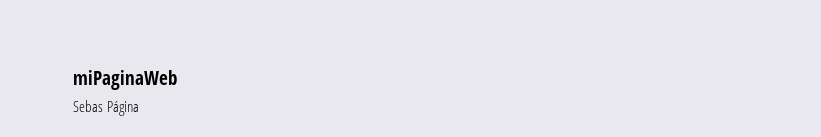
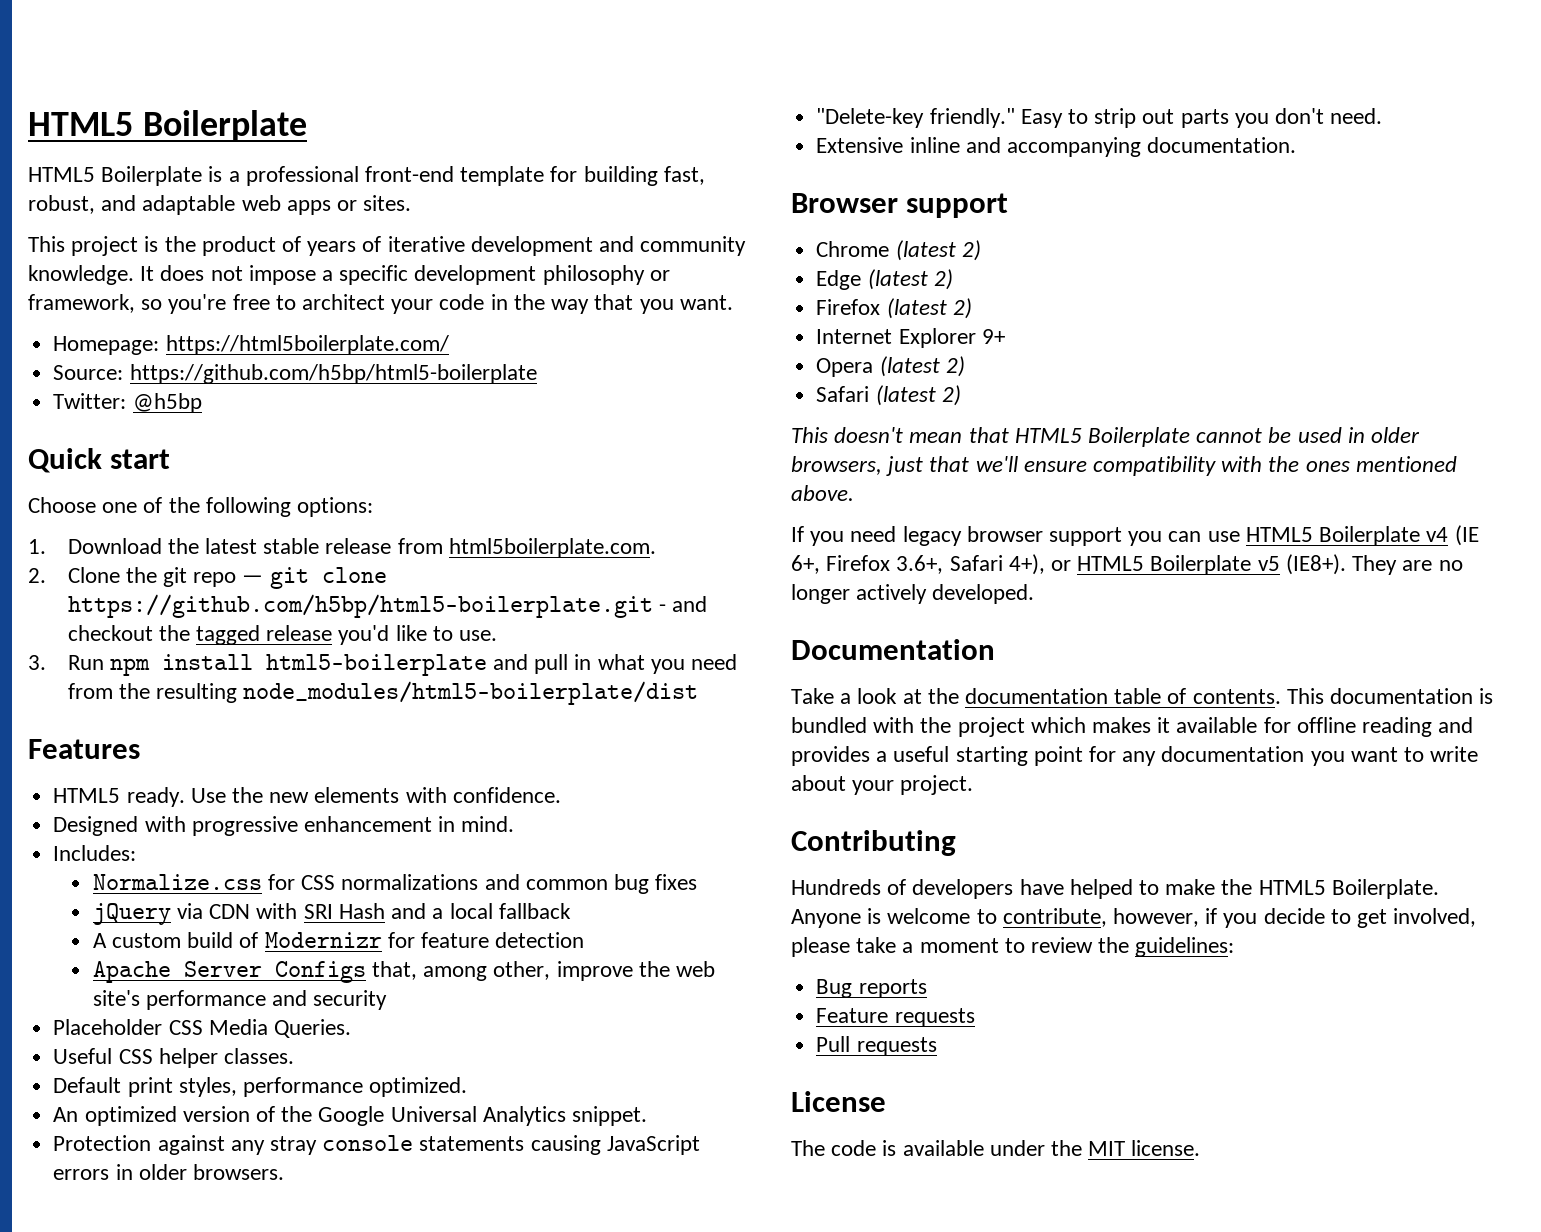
[73,70,177,90] [73,100,140,116] miPaginaWeb // Sebas Página -> [28,110,307,142] [28,166,705,186] [28,195,412,215] [28,236,747,256] [28,265,670,285] [28,294,733,314] [53,335,449,355] [53,364,537,384] [53,393,202,413] [28,448,171,473] [28,497,374,517] [28,538,656,558] [28,567,387,589] [67,594,707,618] [67,625,498,645] [28,654,738,676] [67,681,699,705] [28,739,140,759] [53,787,561,807] [53,816,515,836] [53,845,137,861] [92,874,698,894] [92,903,571,925] [92,932,585,948] [92,961,716,983] [92,990,388,1010] [53,1019,351,1038] [53,1048,294,1068] [53,1077,468,1097] [53,1106,647,1126] [53,1135,700,1155] [53,1164,284,1180] [816,108,1383,128] [816,137,1297,157] [791,193,1009,218] [816,240,981,261] [816,269,953,290] [816,298,972,319] [816,328,1005,348] [816,356,965,377] [816,385,961,406] [791,427,1421,447] [791,456,1457,476] [791,485,854,501] [791,525,1479,546] [791,554,1463,575] [791,584,1035,604] [791,639,995,660] [791,688,1494,704] [791,717,1474,737] [791,746,1479,766] [791,775,974,795] [791,830,956,856] [791,879,1439,899] [791,908,1477,928] [791,937,1235,957] [816,979,927,998] [816,1008,975,1027] [816,1036,937,1056] [791,1091,886,1112] [791,1140,1201,1156] HTML5 Boilerplate // HTML5 Boilerplate is a professional front-end template for building fast, robust, and adaptable web apps or sites. // This project is the product of years of iterative development and community knowledge. It does not impose a specific development philosophy or framework, so you're free to architect your code in the way that you want. // Homepage: https://html5boilerplate.com/ // Source: https://github.com/h5bp/html5-boilerplate // Twitter: @h5bp // Quick start // Choose one of the following options: // 1. Download the latest stable release from html5boilerplate.com. // 2. Clone the git repo — git clone https://github.com/h5bp/html5-boilerplate.git - and checkout the tagged release you'd like to use. // 3. Run npm install html5-boilerplate and pull in what you need from the resulting node_modules/html5-boilerplate/dist // Features // HTML5 ready. Use the new elements with confidence. // Designed with progressive enhancement in mind. // Includes: // Normalize.css for CSS normalizations and common bug fixes // jQuery via CDN with SRI Hash and a local fallback // A custom build of Modernizr for feature detection // Apache Server Configs that, among other, improve the web site's performance and security // Placeholder CSS Media Queries. // Useful CSS helper classes. // Default print styles, performance optimized. // An optimized version of the Google Universal Analytics snippet. // Protection against any stray console statements causing JavaScript errors in older browsers. // "Delete-key friendly." Easy to strip out parts you don't need. // Extensive inline and accompanying documentation. // Browser support // Chrome (latest 2) // Edge (latest 2) // Firefox (latest 2) // Internet Explorer 9+ // Opera (latest 2) // Safari (latest 2) // This doesn't mean that HTML5 Boilerplate cannot be used in older browsers, just that we'll ensure compatibility with the ones mentioned above. // If you need legacy browser support you can use HTML5 Boilerplate v4 (IE 6+, Firefox 3.6+, Safari 4+), or HTML5 Boilerplate v5 (IE8+). They are no longer actively developed. // Documentation // Take a look at the documentation table of contents. This documentation is bundled with the project which makes it available for offline reading and provides a useful starting point for any documentation you want to write about your project. // Contributing // Hundreds of developers have helped to make the HTML5 Boilerplate. Anyone is welcome to contribute, however, if you decide to get involved, please take a moment to review the guidelines: // Bug reports // Feature requests // Pull requests // License // The code is available under the MIT license.

